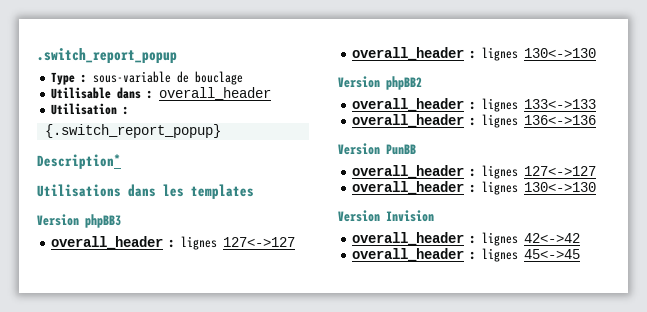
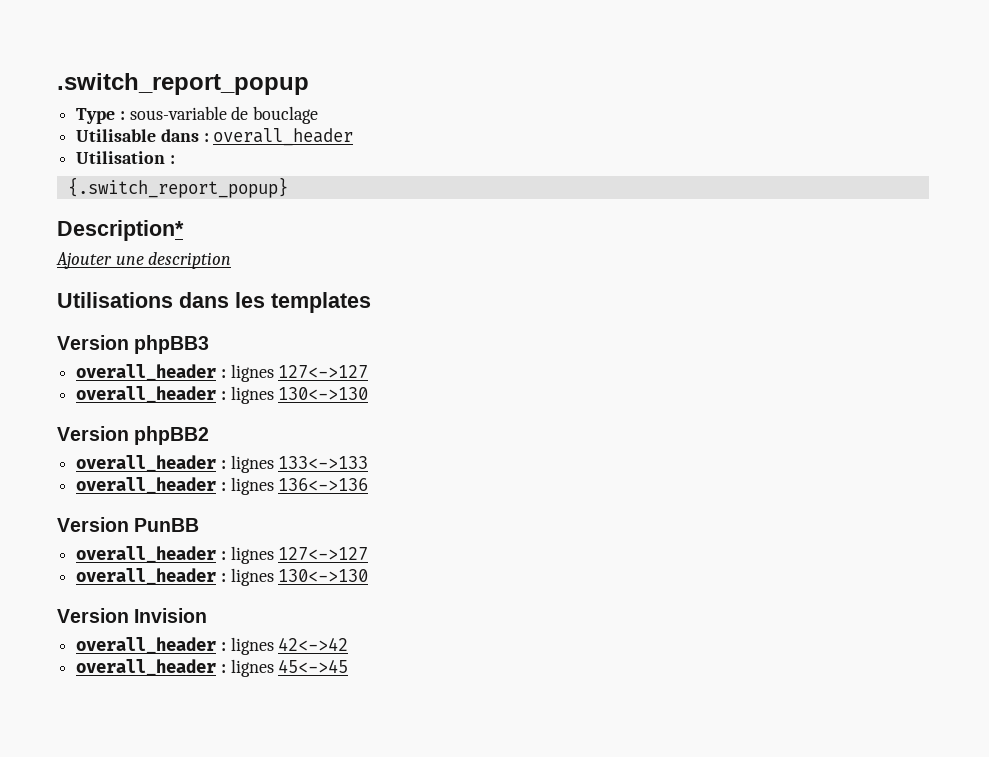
(121, 161) none -> [56,252,232,269] // Ajouter une description

